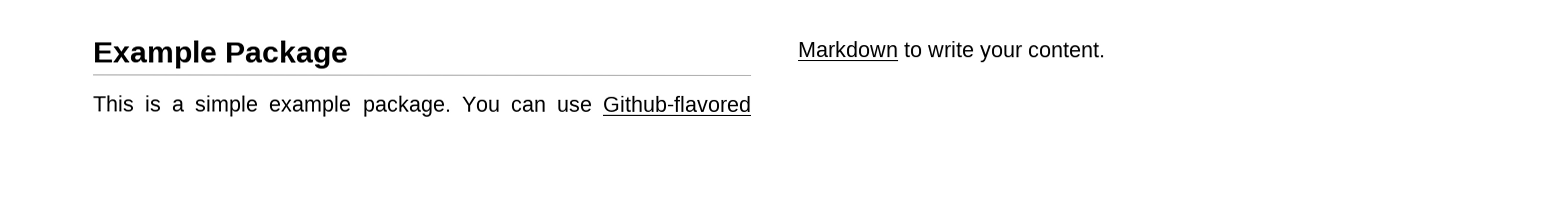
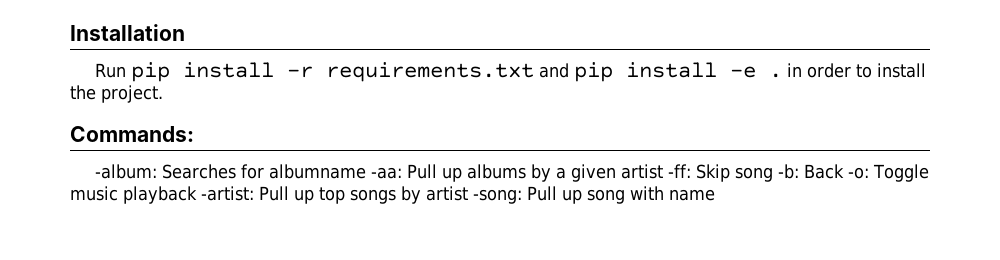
[93,40,350,69] [92,95,752,117] [798,41,1106,63] Example Package // This is a simple example package. You can use Github-flavored Markdown to write your content. -> [70,24,185,41] [95,62,927,82] [70,85,163,103] [70,126,194,142] [95,164,930,182] [70,186,715,204] Installation // Run pip install -r requirements.txt and pip install -e . in order to install the project. // Commands: // -album: Searches for albumname -aa: Pull up albums by a given artist -ff: Skip song -b: Back -o: Toggle music playback -artist: Pull up top songs by artist -song: Pull up song with name

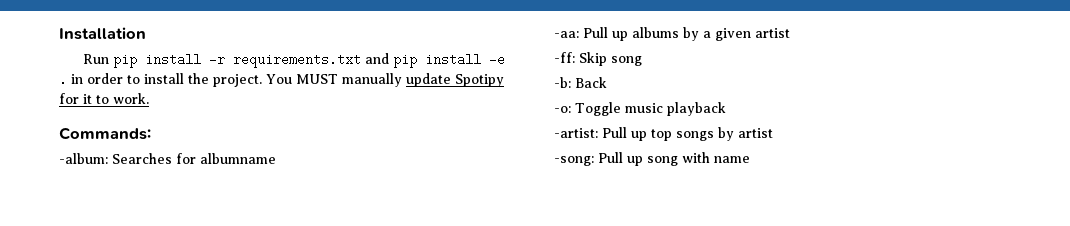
(163, 94) none -> [266,73,504,87] [59,93,149,104] You MUST manually update Spotipy for it to work.
(367, 171) none -> (276, 158) //
(664, 171) none -> (790, 33) //
(774, 174) none -> (642, 61) //
(845, 171) none -> (607, 82) //
(197, 195) none -> (726, 109) //
(468, 193) none -> (773, 133) //

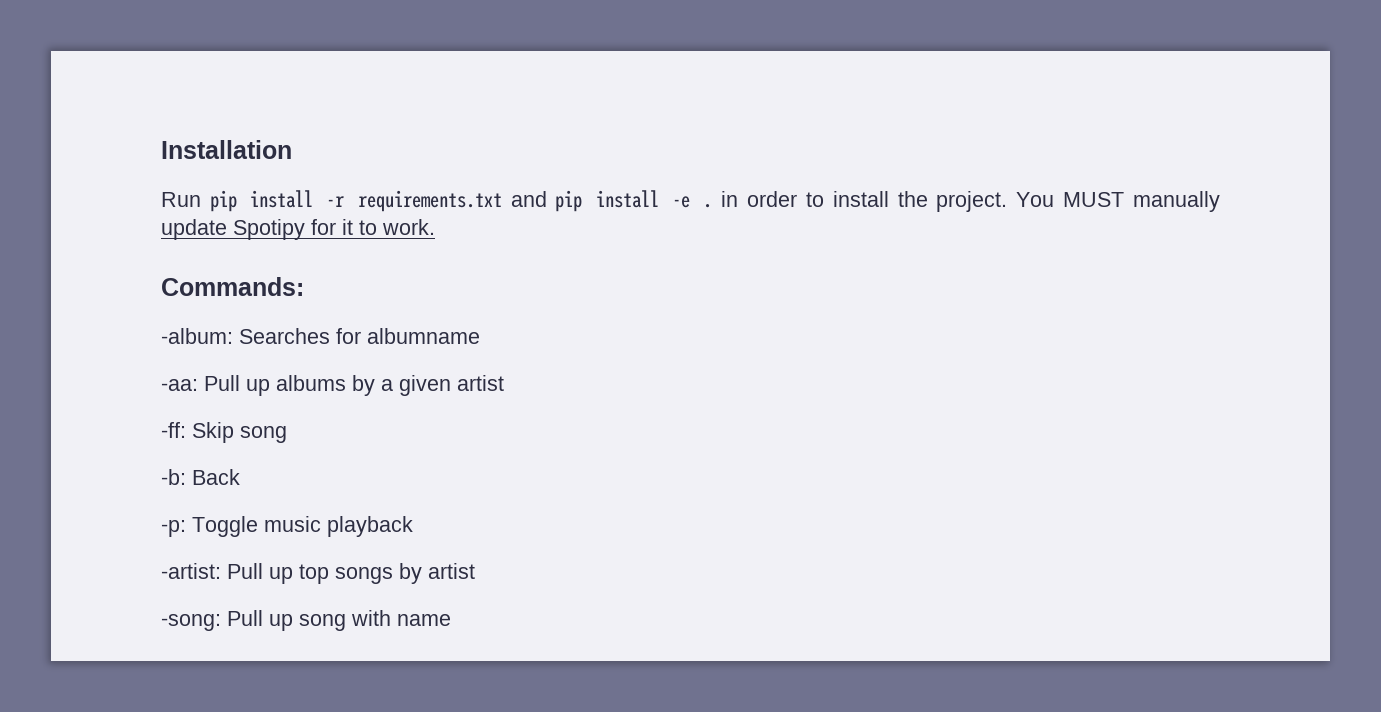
[554,106,571,113] -o: -> [161,520,186,537] -p:

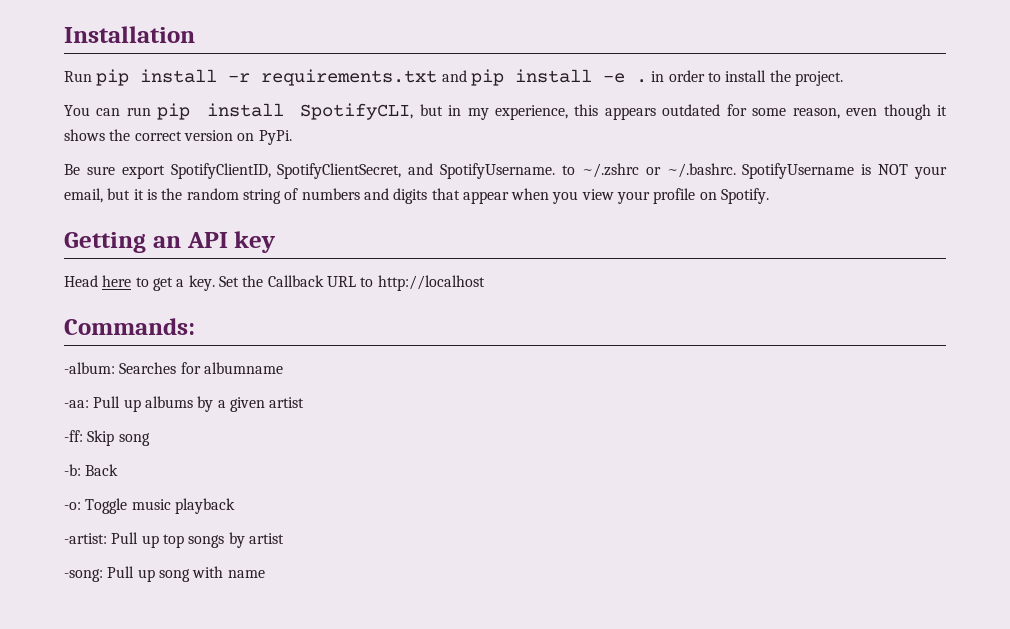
[1016,191,1221,212] [161,219,435,240] You MUST manually update Spotipy for it to work. -> [64,103,947,120] [64,129,292,145] [64,163,948,179] [64,188,770,204] [64,231,277,253] [64,275,485,291] // You can run pip install SpotifyCLI, but in my experience, this appears outdated for some reason, even though it shows the correct version on PyPi. // Be sure export SpotifyClientID, SpotifyClientSecret, and SpotifyUsername. to ~/.zshrc or ~/.bashrc. SpotifyUsername is NOT your email, but it is the random string of numbers and digits that appear when you view your profile on Spotify. // Getting an API key // Head here to get a key. Set the Callback URL to http://localhost
[161,520,186,537] -p: -> [64,502,81,510] -o:

